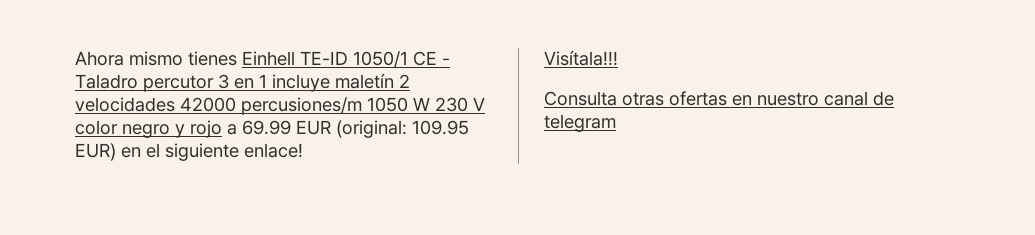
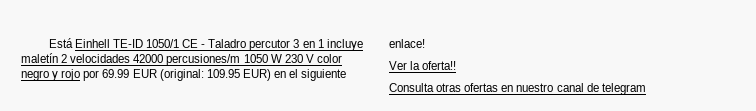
[75,51,237,66] Ahora mismo tienes -> [48,38,73,48] Está
[227,124,237,135] a -> [83,70,100,81] por
[544,50,618,66] Visítala!!! -> [389,61,457,70] Ver la oferta!!

